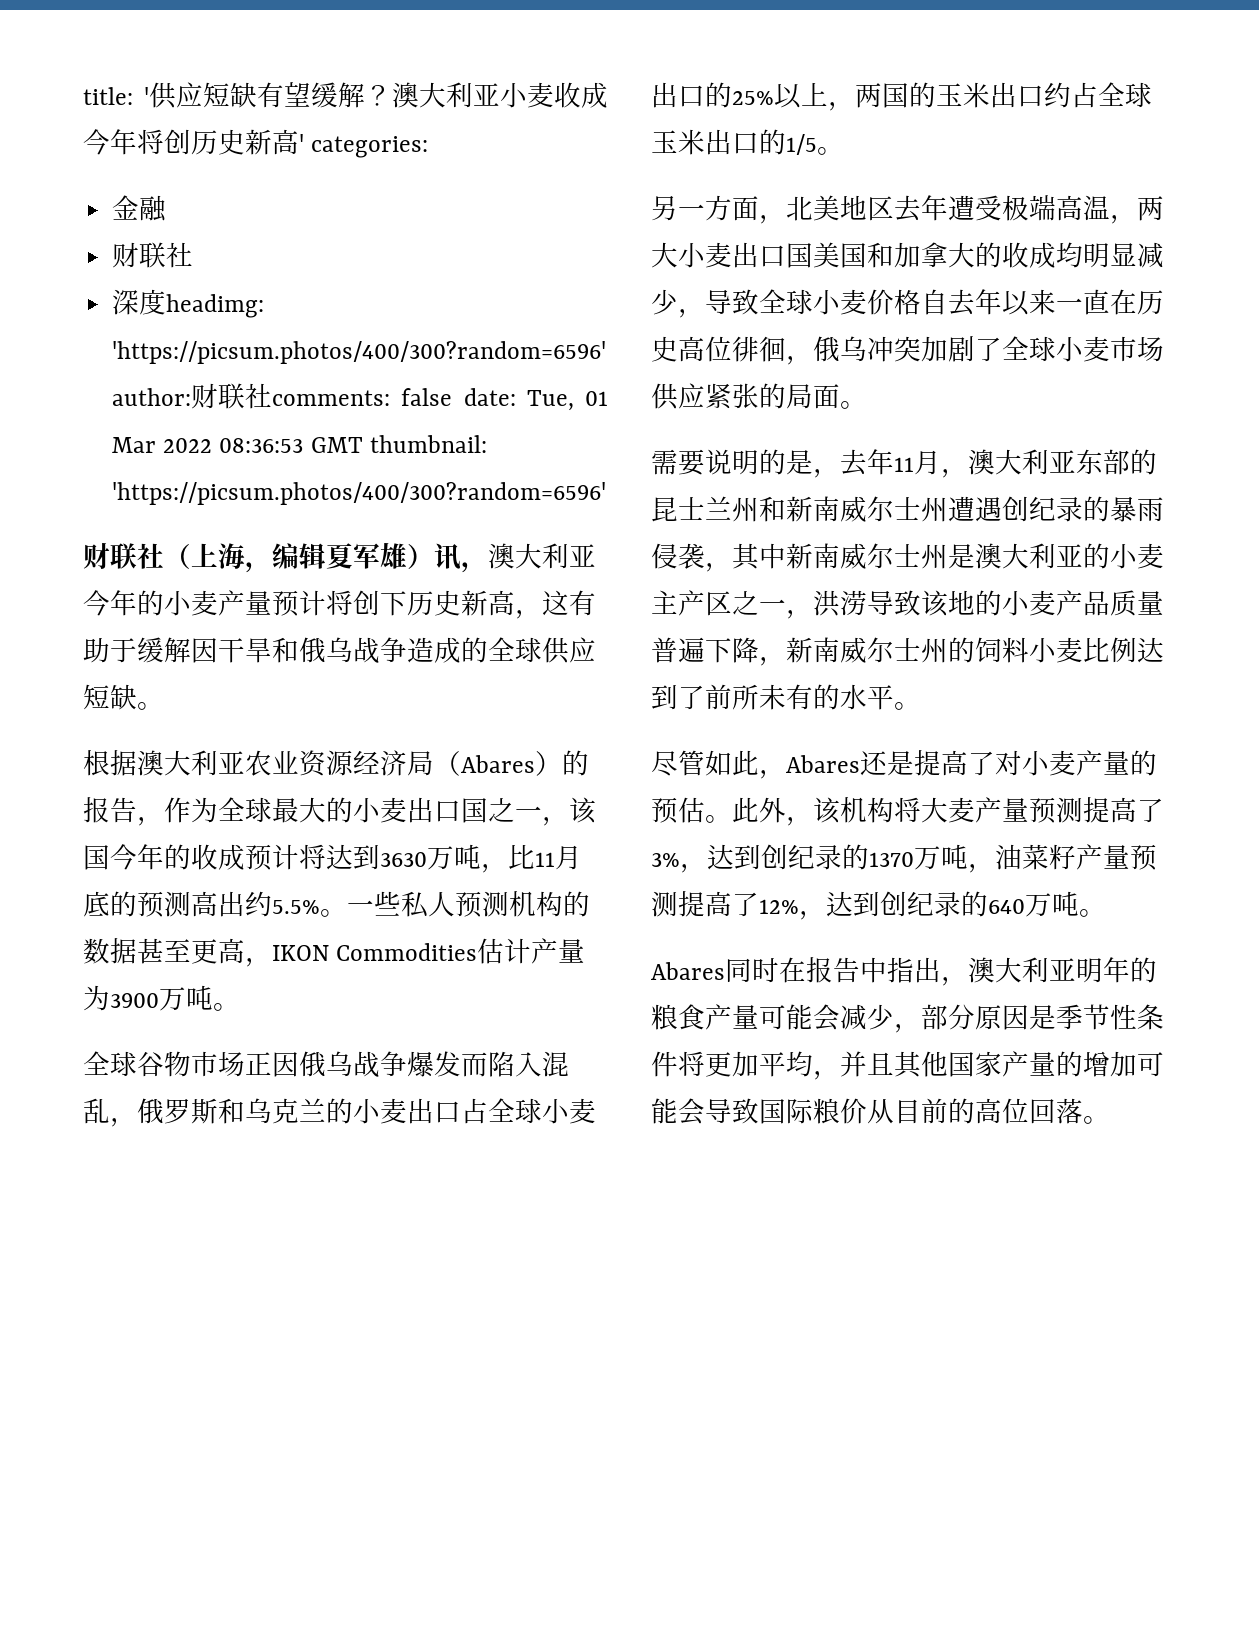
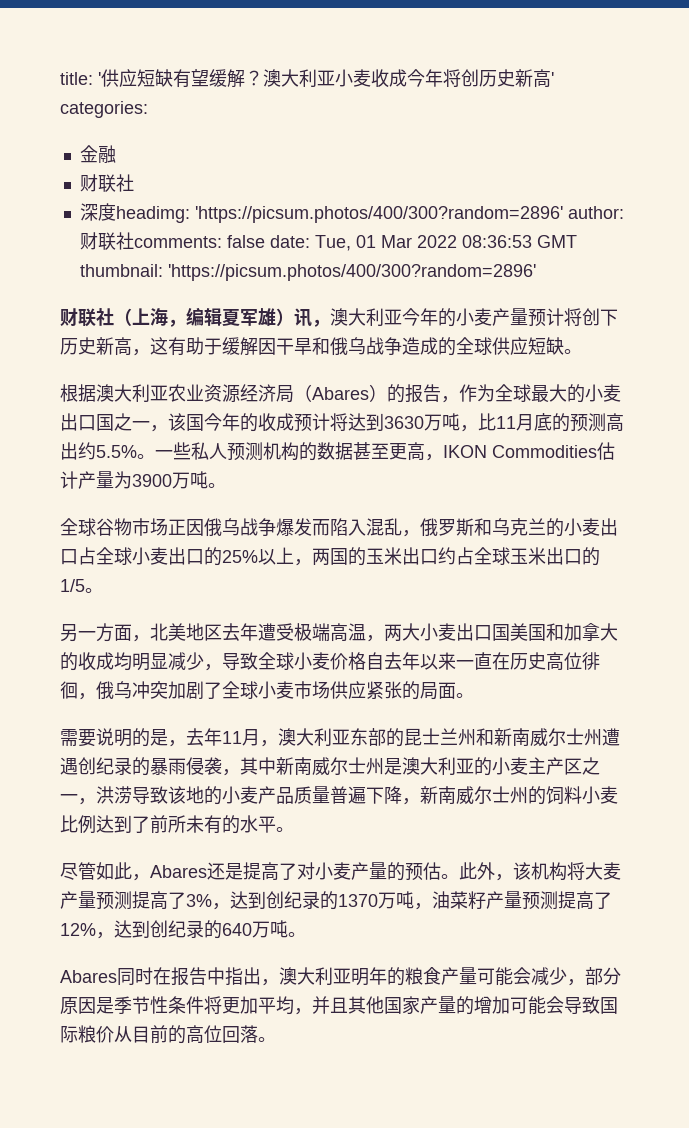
[112,341,607,364] 'https://picsum.photos/400/300?random=6596' -> [194,206,563,223] 'https://picsum.photos/400/300?random=2896'
[112,482,607,505] 'https://picsum.photos/400/300?random=6596' -> [167,264,536,281] 'https://picsum.photos/400/300?random=2896'

